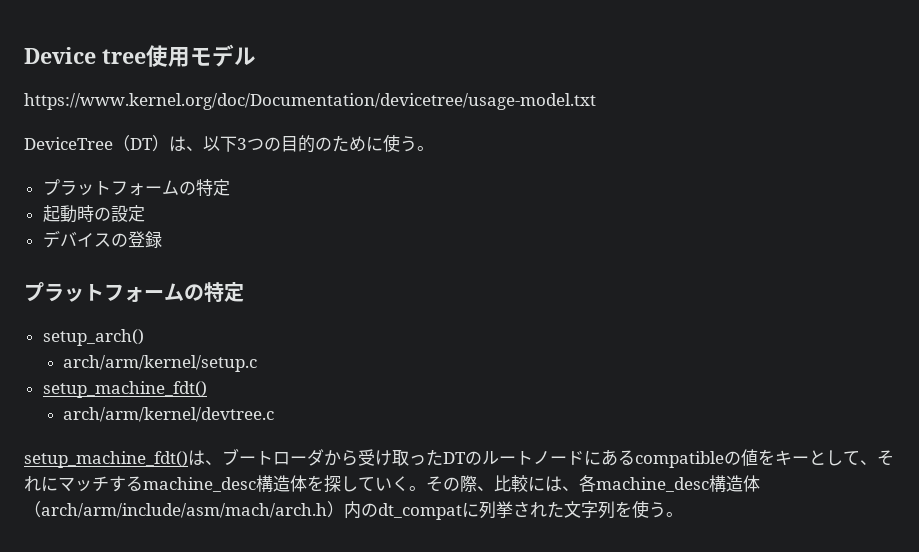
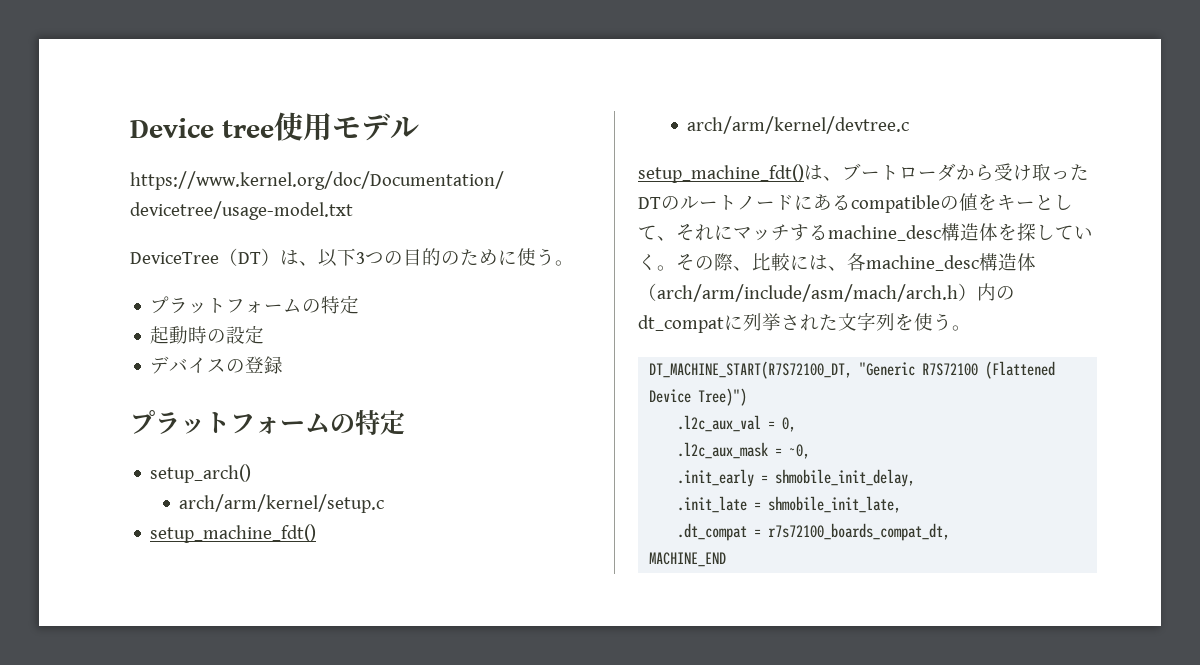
(683, 514) none -> [649,361,1056,379] [649,388,748,406] [677,415,797,432] [677,442,811,459] [677,469,916,487] [677,496,902,513] [677,523,951,541] [649,552,727,567] // DT_MACHINE_START(R7S72100_DT, "Generic R7S72100 (Flattened Device Tree)") // .l2c_aux_val = 0, // .l2c_aux_mask = ~0, // .init_early = shmobile_init_delay, // .init_late = shmobile_init_late, // .dt_compat = r7s72100_boards_compat_dt, // MACHINE_END

